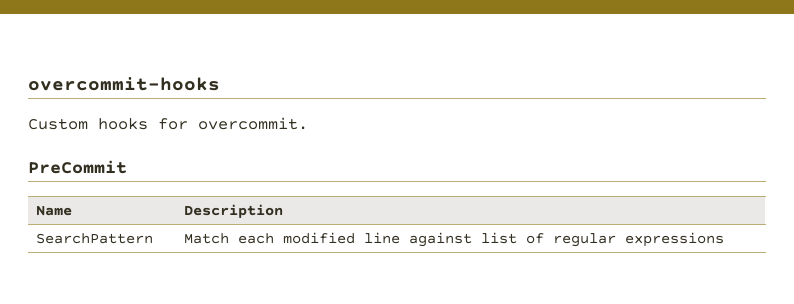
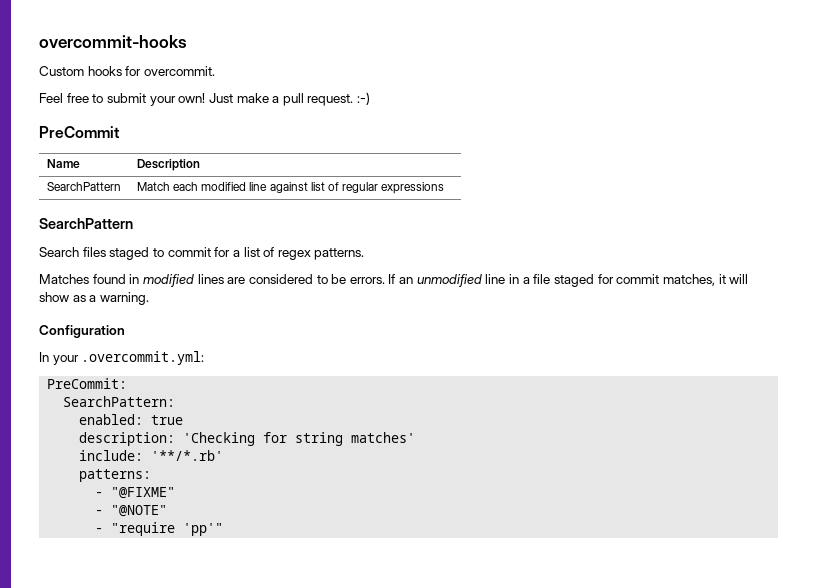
(308, 123) none -> [39,92,371,106] // Feel free to submit your own! Just make a pull request. :-)
(724, 239) none -> [39,218,133,229] [39,247,365,260] [39,274,749,287] [39,292,149,305] [39,325,125,338] [39,351,205,365] [47,378,128,389] [63,396,176,407] [79,414,184,425] [79,432,416,446] [79,450,224,461] [79,469,152,482] [95,487,176,499] [95,505,168,517] [95,522,224,536] // SearchPattern // Search files staged to commit for a list of regex patterns. // Matches found in modified lines are considered to be errors. If an unmodified line in a file staged for commit matches, it will show as a warning. // Configuration // In your .overcommit.yml: // PreCommit: // SearchPattern: // enabled: true // description: 'Checking for string matches' // include: '**/*.rb' // patterns: // - "@FIXME" // - "@NOTE" // - "require 'pp'"

